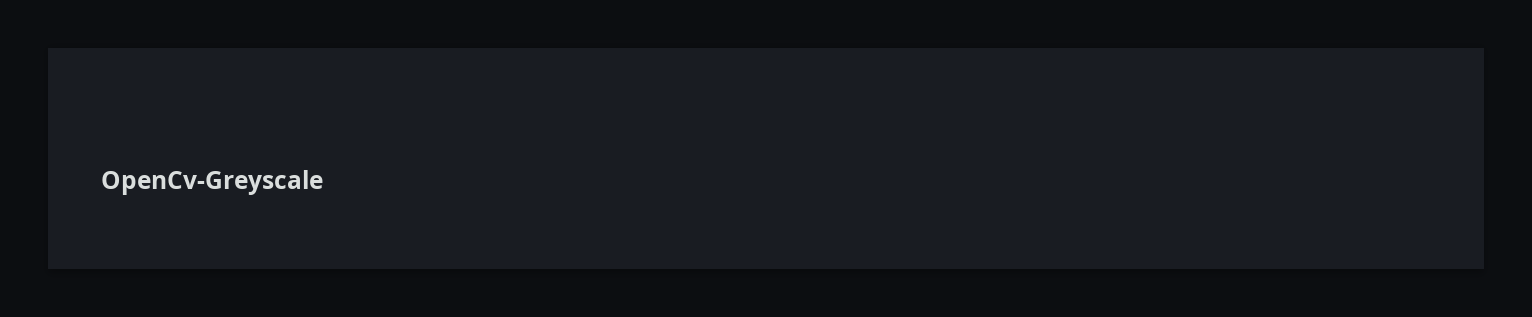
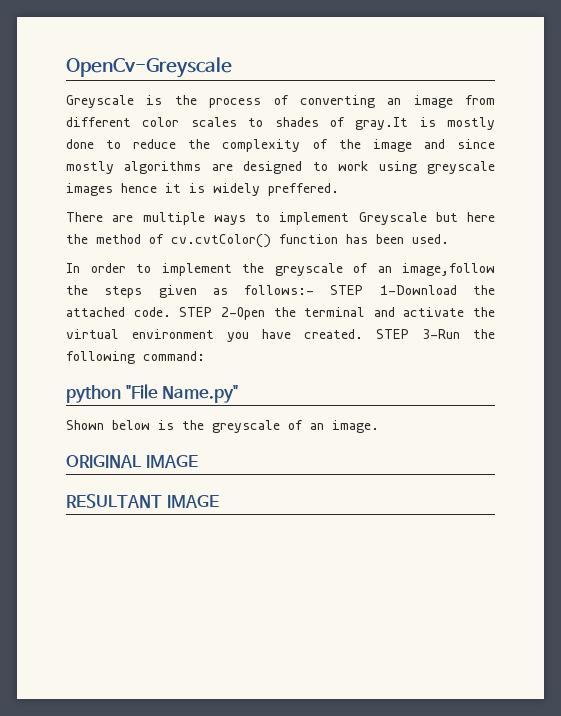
(323, 182) none -> [66,95,495,108] [66,117,495,130] [66,139,495,152] [66,161,495,174] [66,183,339,196] [66,212,495,225] [66,234,449,248] [66,263,495,276] [66,285,495,298] [66,307,495,320] [66,329,495,342] [66,351,205,364] [66,384,239,403] [66,420,379,433] [66,455,198,468] [66,494,219,508] // Greyscale is the process of converting an image from different color scales to shades of gray.It is mostly done to reduce the complexity of the image and since mostly algorithms are designed to work using greyscale images hence it is widely preffered. // There are multiple ways to implement Greyscale but here the method of cv.cvtColor() function has been used. // In order to implement the greyscale of an image,follow the steps given as follows:- STEP 1-Download the attached code. STEP 2-Open the terminal and activate the virtual environment you have created. STEP 3-Run the following command: // python "File Name.py" // Shown below is the greyscale of an image. // ORIGINAL IMAGE // RESULTANT IMAGE

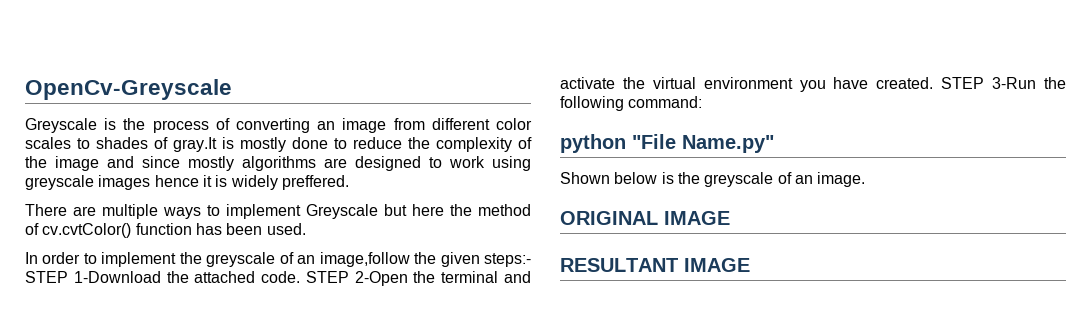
[104,285,315,298] steps given as follows:- -> [440,252,531,267] given steps:-

